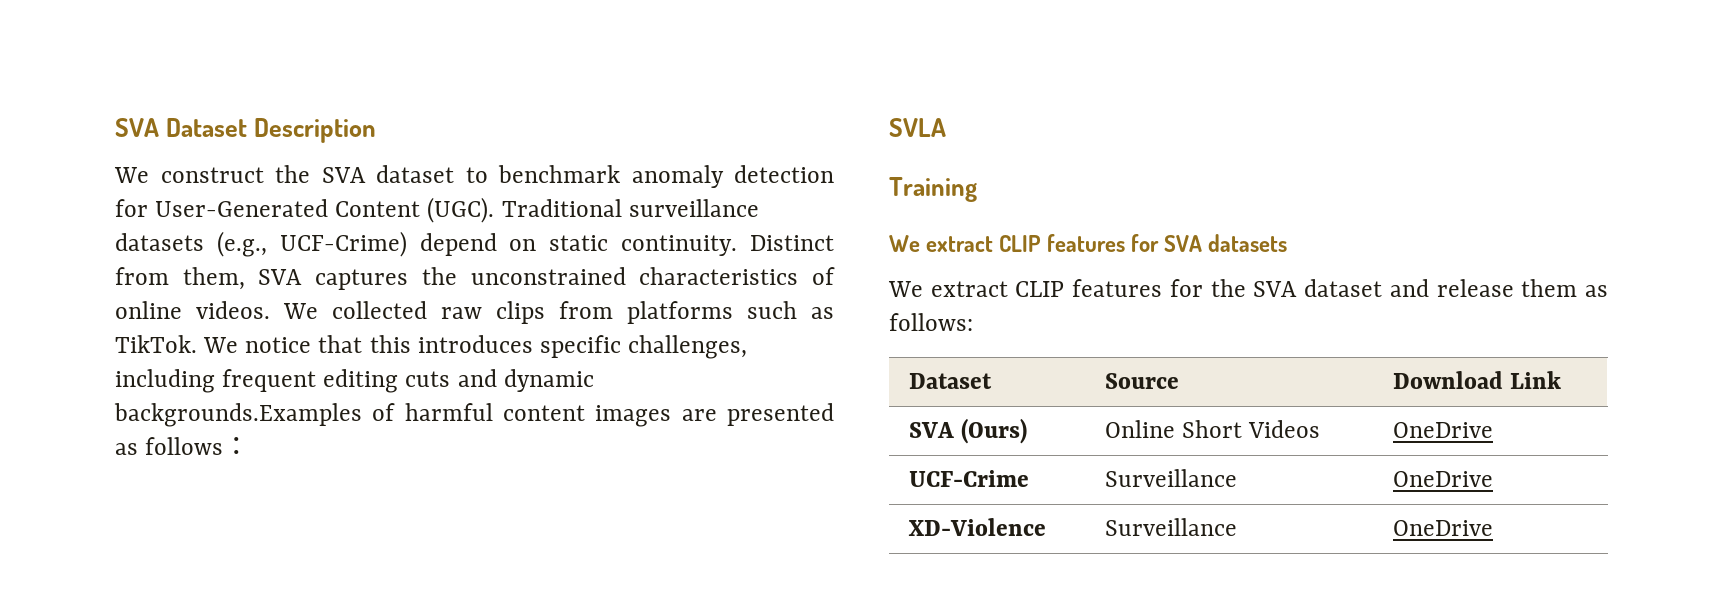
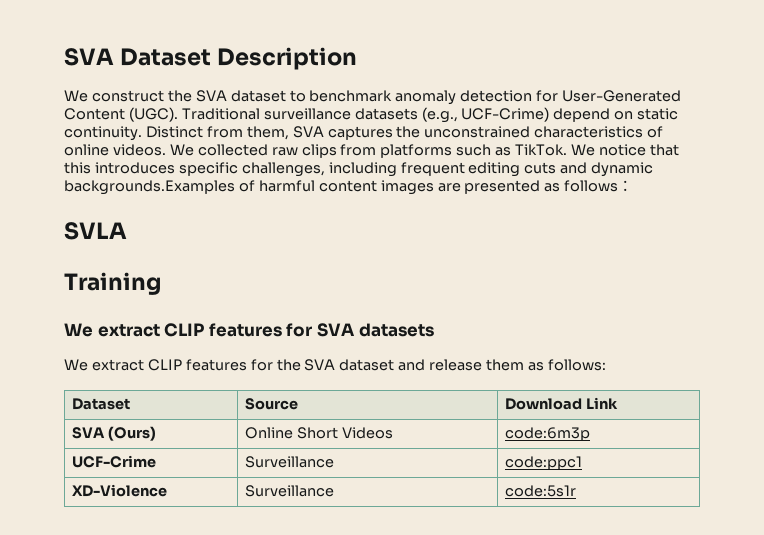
[1392,422,1493,438] OneDrive -> [504,427,590,441] code:6m3p
[1392,471,1493,487] OneDrive -> [504,456,582,470] code:ppc1
[1392,520,1493,536] OneDrive -> [504,485,576,497] code:5s1r

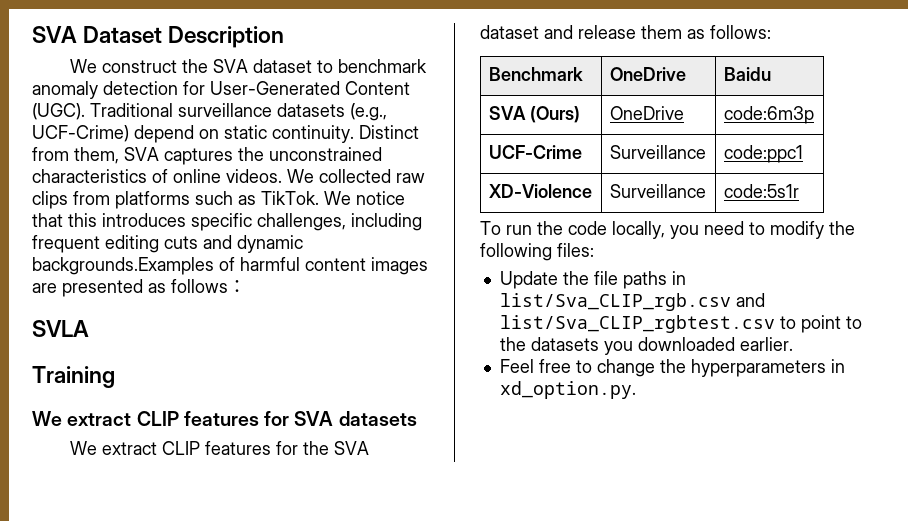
[71,398,130,410] [244,398,298,410] [504,397,618,410] Dataset | Source | Download Link -> [488,67,583,81] [609,67,686,81] [723,67,771,81] Benchmark | OneDrive | Baidu
[244,427,393,439] Online Short Videos -> [609,106,684,120] OneDrive
(576, 491) none -> [480,221,855,239] [480,243,594,261] [499,271,686,289] [499,293,765,311] [499,315,862,333] [499,337,793,355] [499,359,845,377] [499,381,636,399] // To run the code locally, you need to modify the following files: // Update the file paths in list/Sva_CLIP_rgb.csv and list/Sva_CLIP_rgbtest.csv to point to the datasets you downloaded earlier. // Feel free to change the hyperparameters in xd_option.py.

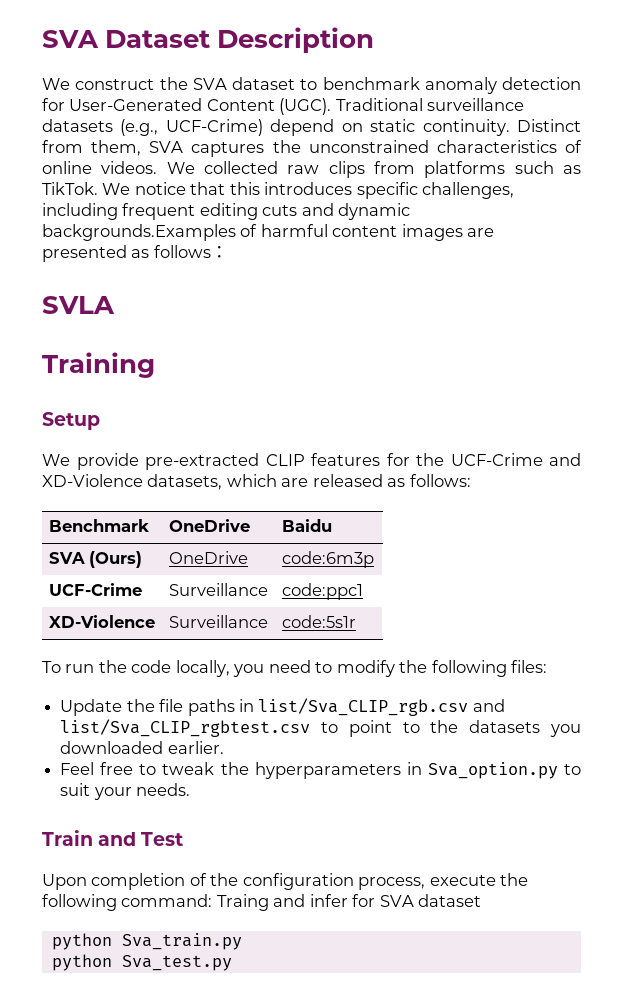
[32,411,417,426] [69,441,157,455] We extract CLIP features for SVA datasets // We extract -> [42,412,100,430] [42,453,259,470] Setup // We provide pre-extracted
[333,441,369,455] [480,25,682,39] SVA dataset and release them -> [450,453,581,466] [42,474,383,490] UCF-Crime and XD-Violence datasets, which are released
[596,359,655,377] change -> [162,762,215,775] tweak
[499,381,636,399] xd_option.py. -> [427,762,581,779] [60,783,191,800] [42,830,184,846] [42,873,529,890] [42,894,482,911] [51,933,242,950] [51,954,232,971] Sva_option.py to suit your needs. // Train and Test // Upon completion of the configuration process, execute the following command: Traing and infer for SVA dataset // python Sva_train.py // python Sva_test.py

